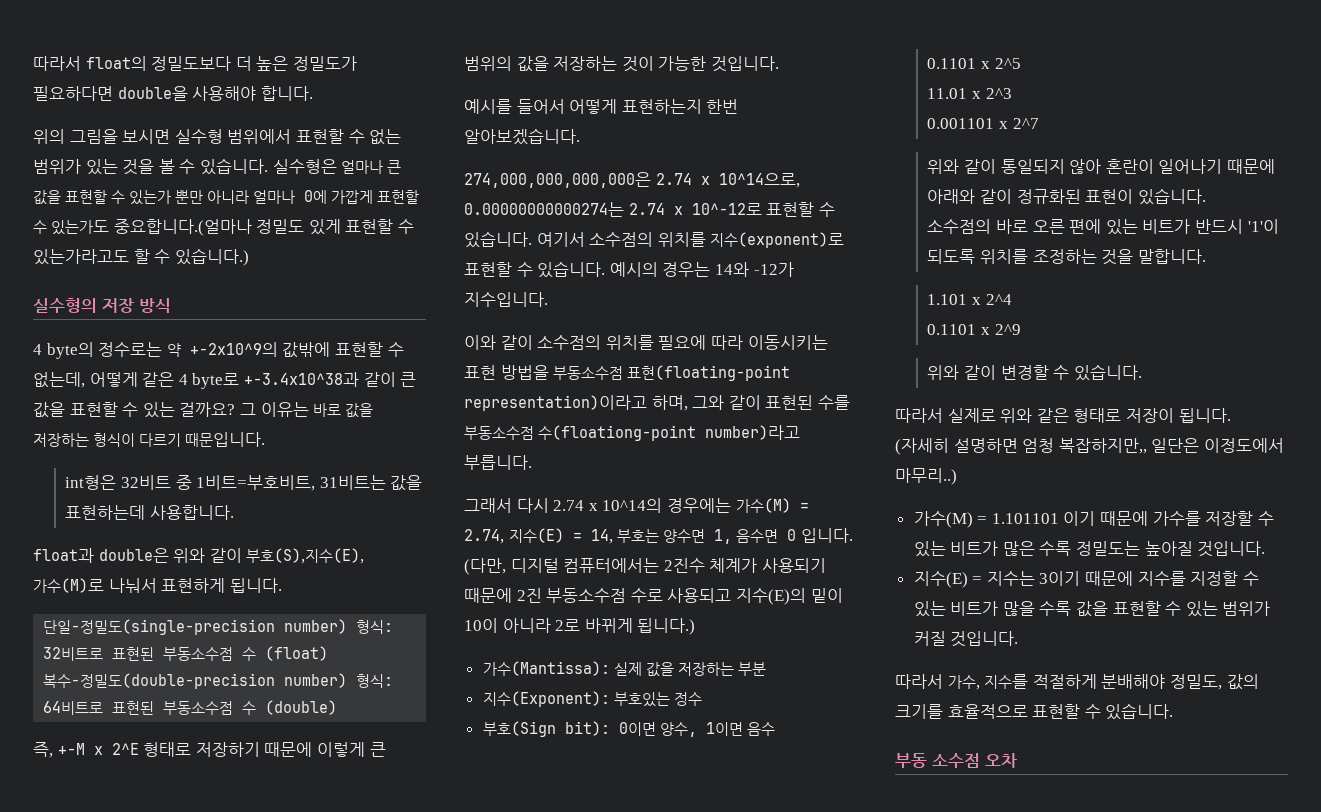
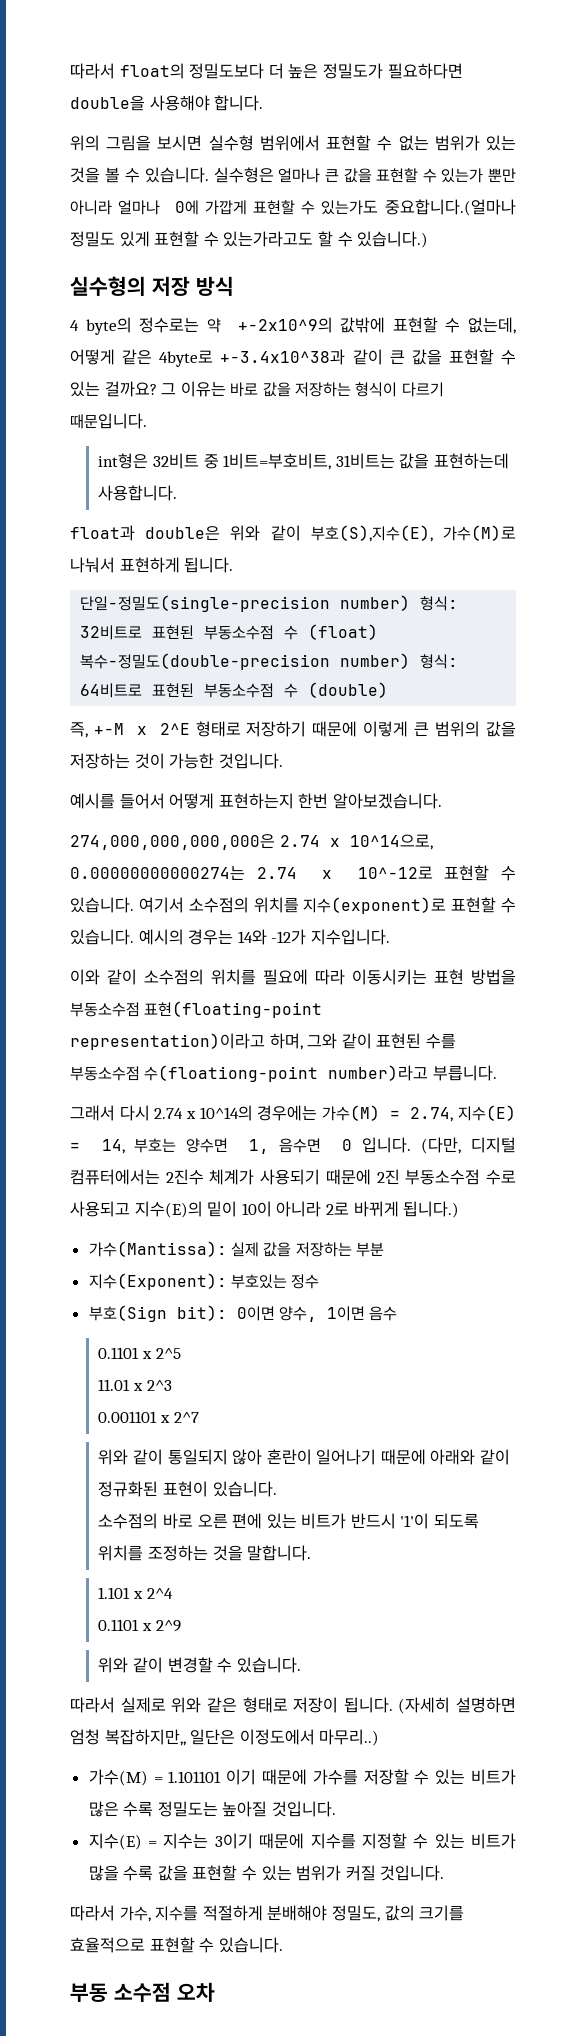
[178,373,240,389] 4 byte로 -> [159,350,214,367] 4byte로

